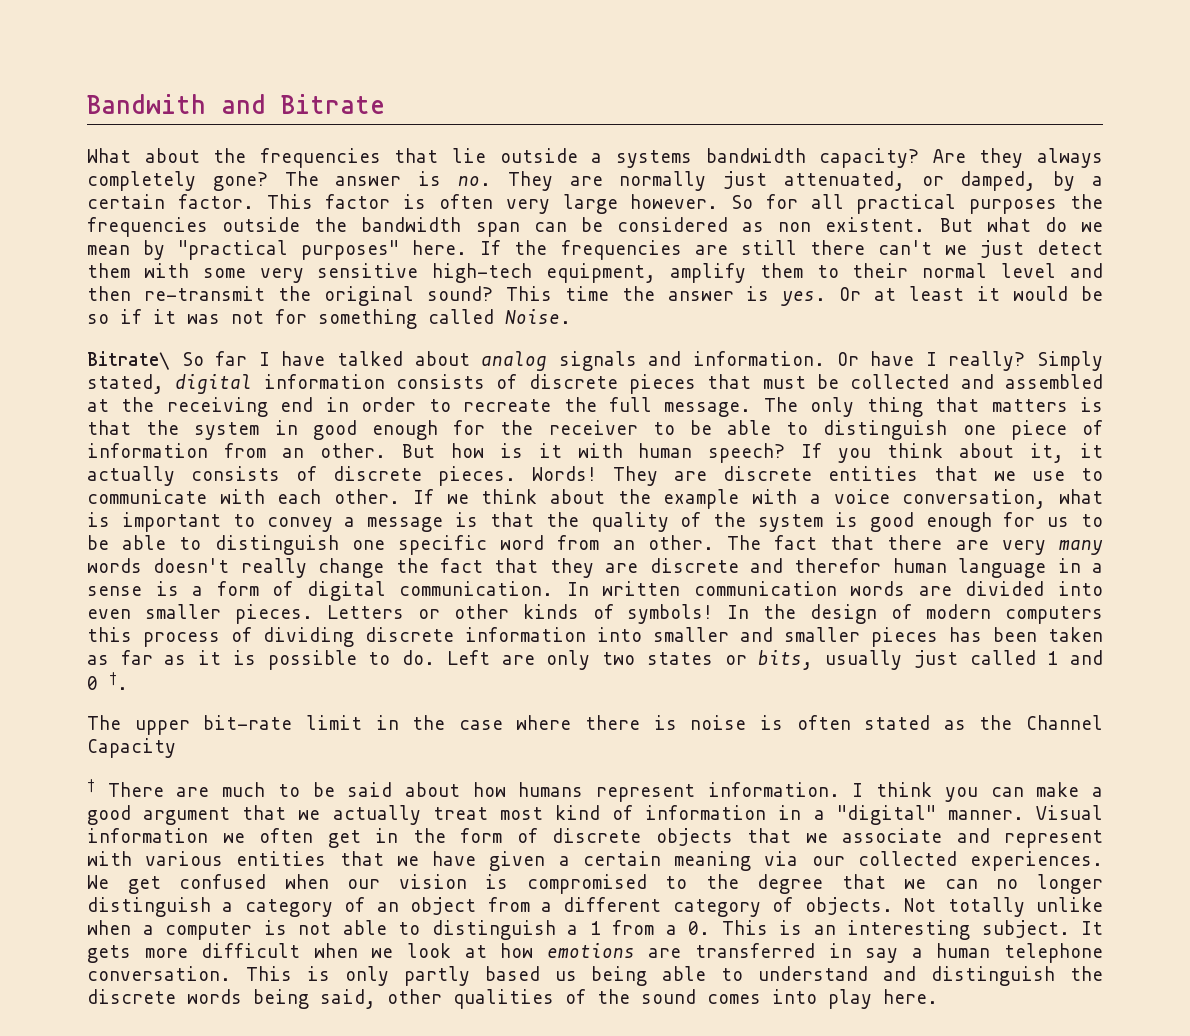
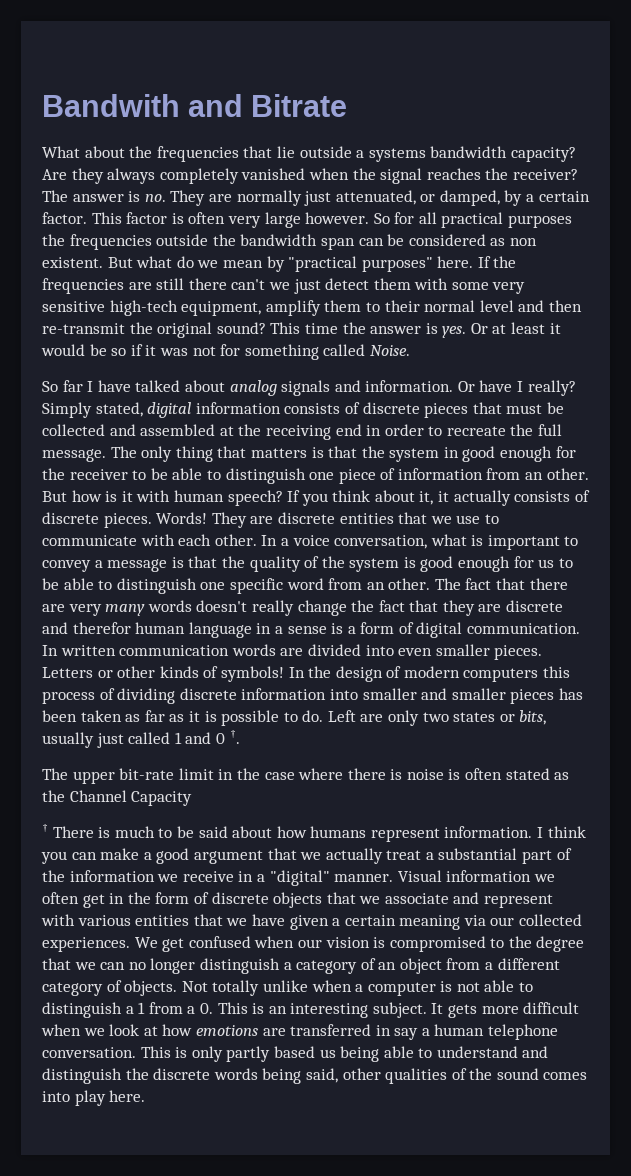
[212,172,268,191] gone? -> [241,168,578,184] vanished when the signal reaches the receiver?
[87,351,170,370] Bitrate\ -> (410, 350) none
[412,489,798,509] If we think about the example with -> [261,535,278,546] In
[176,787,210,797] are -> [98,827,111,838] is
[499,805,767,820] most kind of information -> [425,848,572,864] [42,870,234,882] a substantial part of the information we receive

